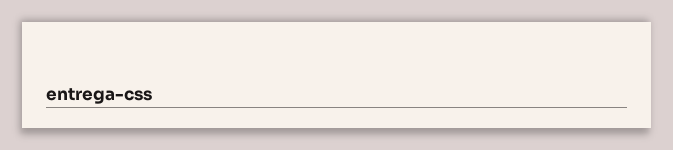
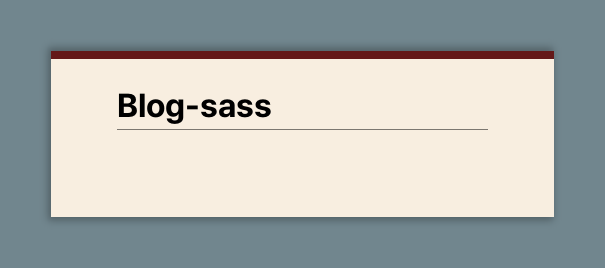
[46,88,152,104] entrega-css -> [117,93,272,124] Blog-sass

